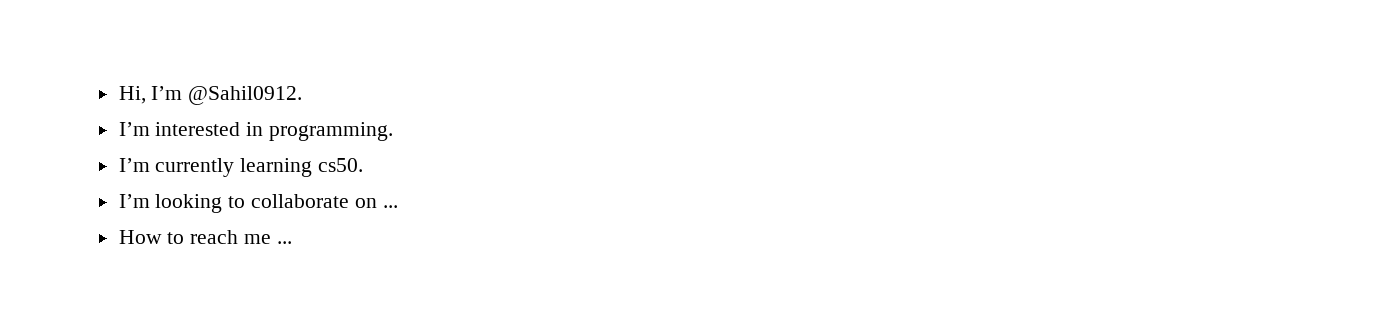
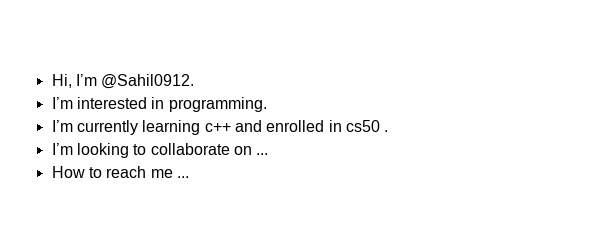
[318,158,364,172] cs50. -> [204,120,389,132] c++ and enrolled in cs50 .

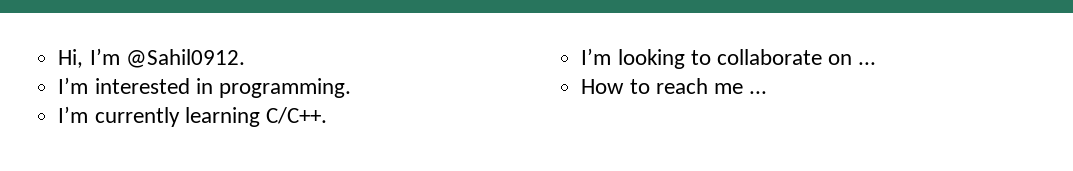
[204,120,389,132] c++ and enrolled in cs50 . -> [265,107,327,124] C/C++.

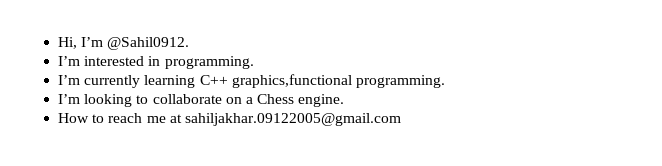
[265,107,327,124] C/C++. -> [199,74,445,88] C++ graphics,functional programming.
[858,62,877,65] ... -> [245,94,345,107] a Chess engine.
[749,91,768,94] ... -> [169,113,401,126] at sahiljakhar.09122005@gmail.com

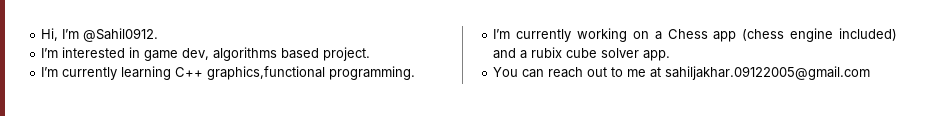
[164,56,254,69] programming. -> [144,47,371,61] game dev, algorithms based project.
[84,94,345,107] [58,113,143,123] looking to collaborate on a Chess engine. // How to reach -> [516,28,897,42] [493,47,671,61] [493,67,624,78] currently working on a Chess app (chess engine included) and a rubix cube solver app. // You can reach out to

